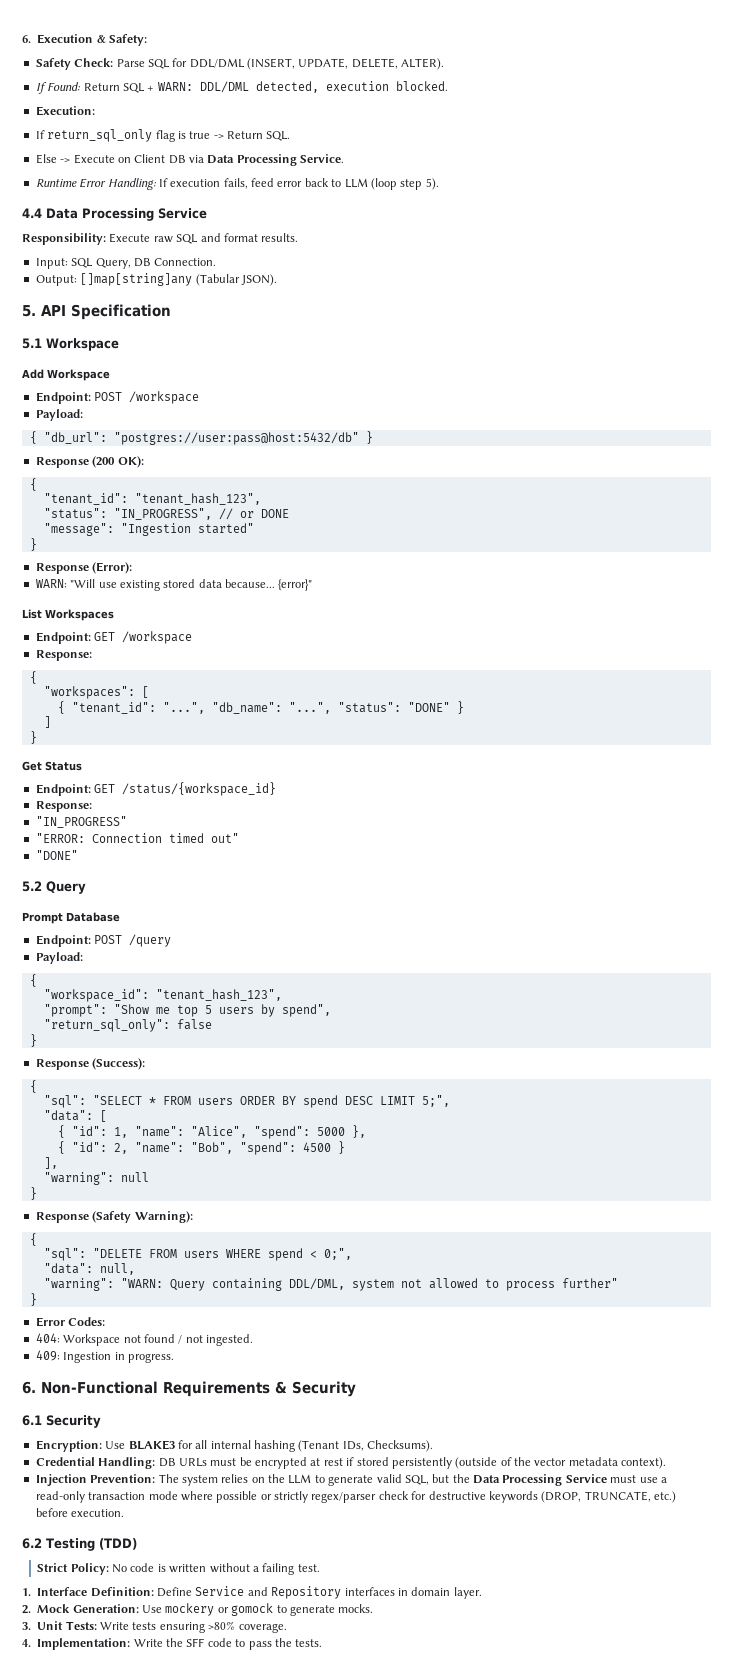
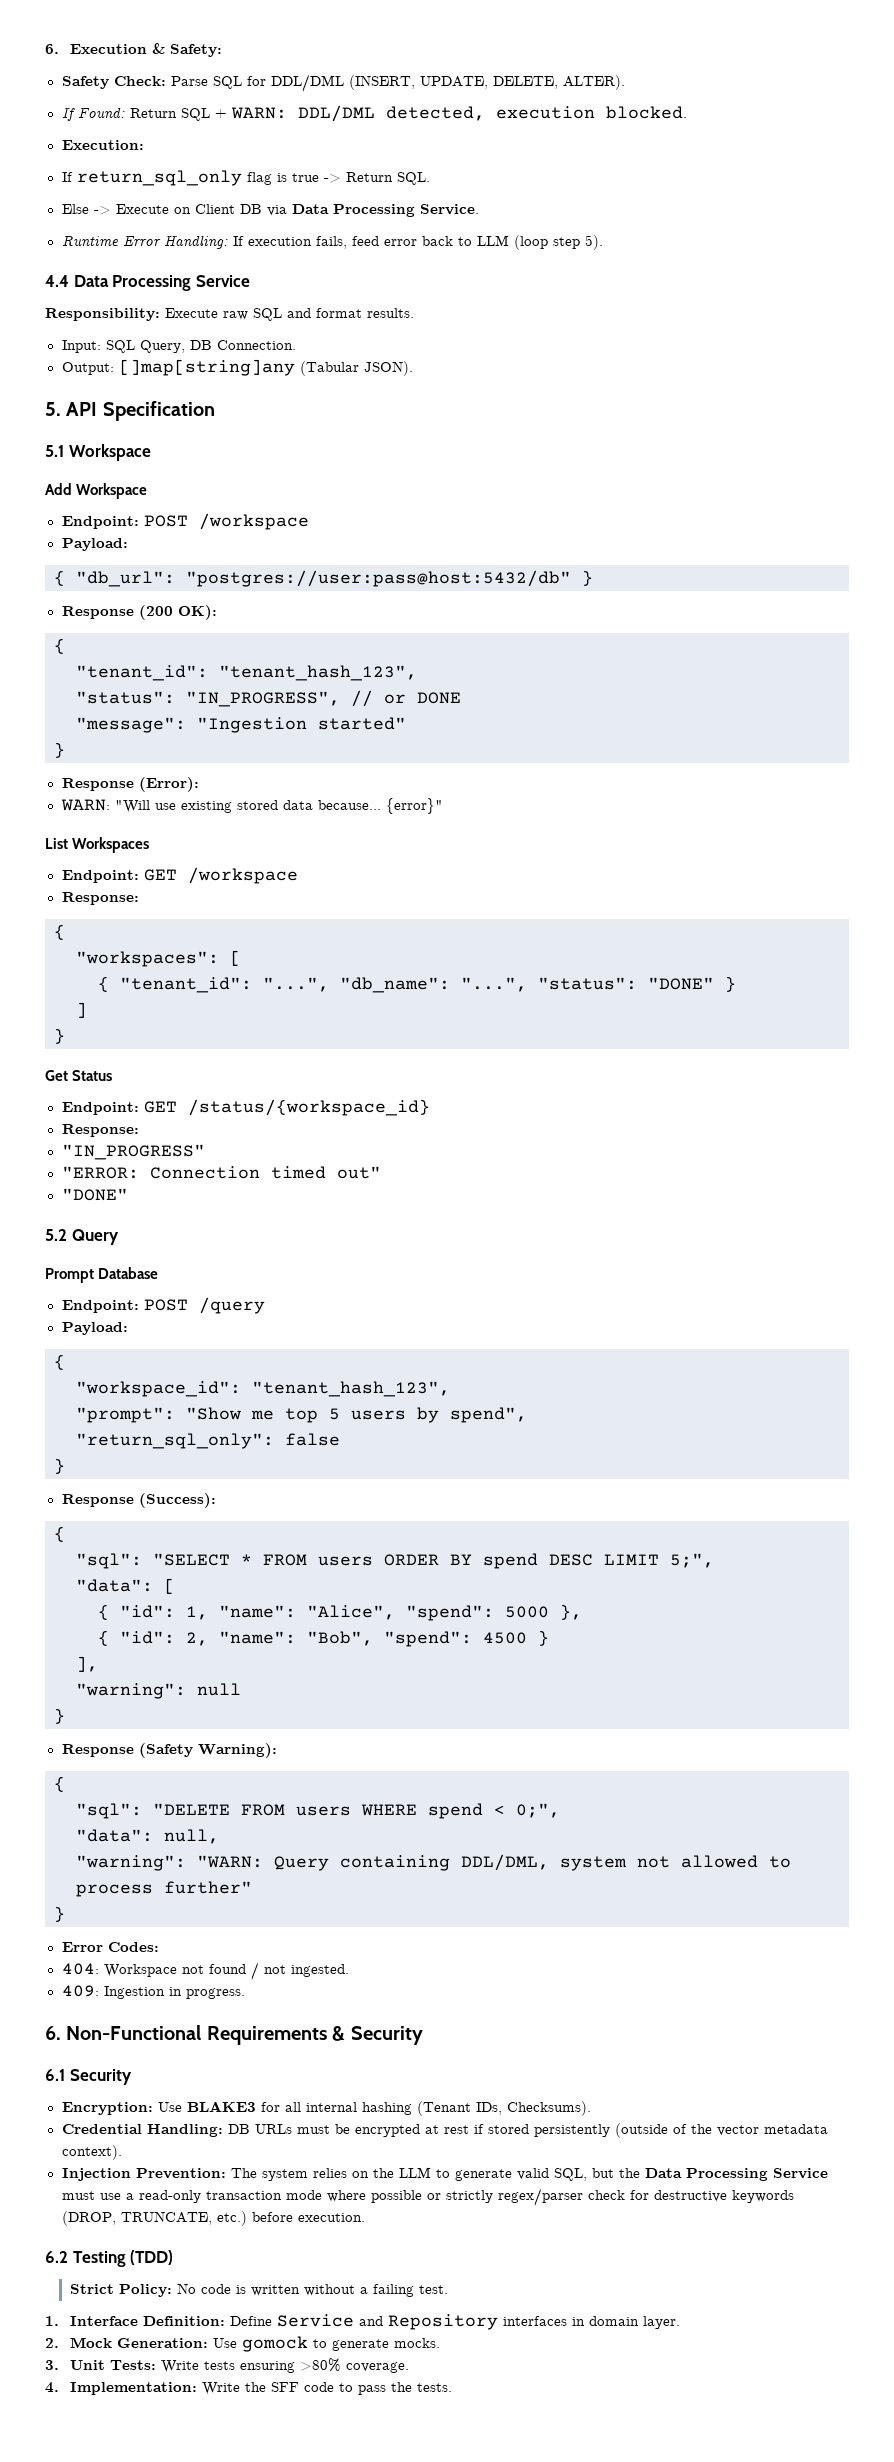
[165,1603,229,1616] mockery or -> (237, 2343) none

